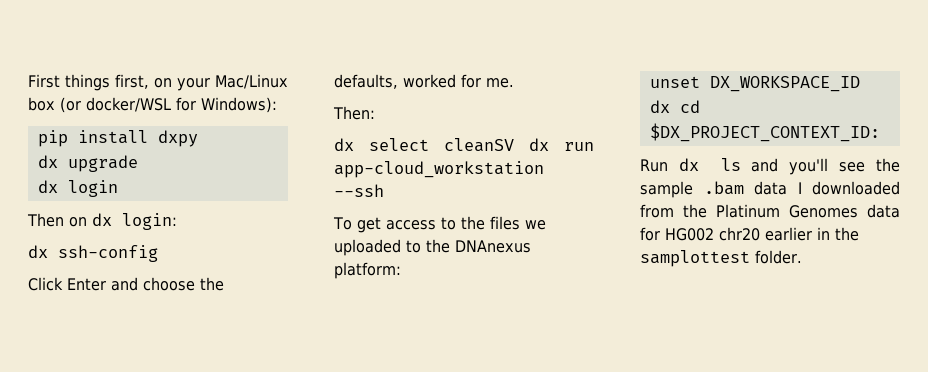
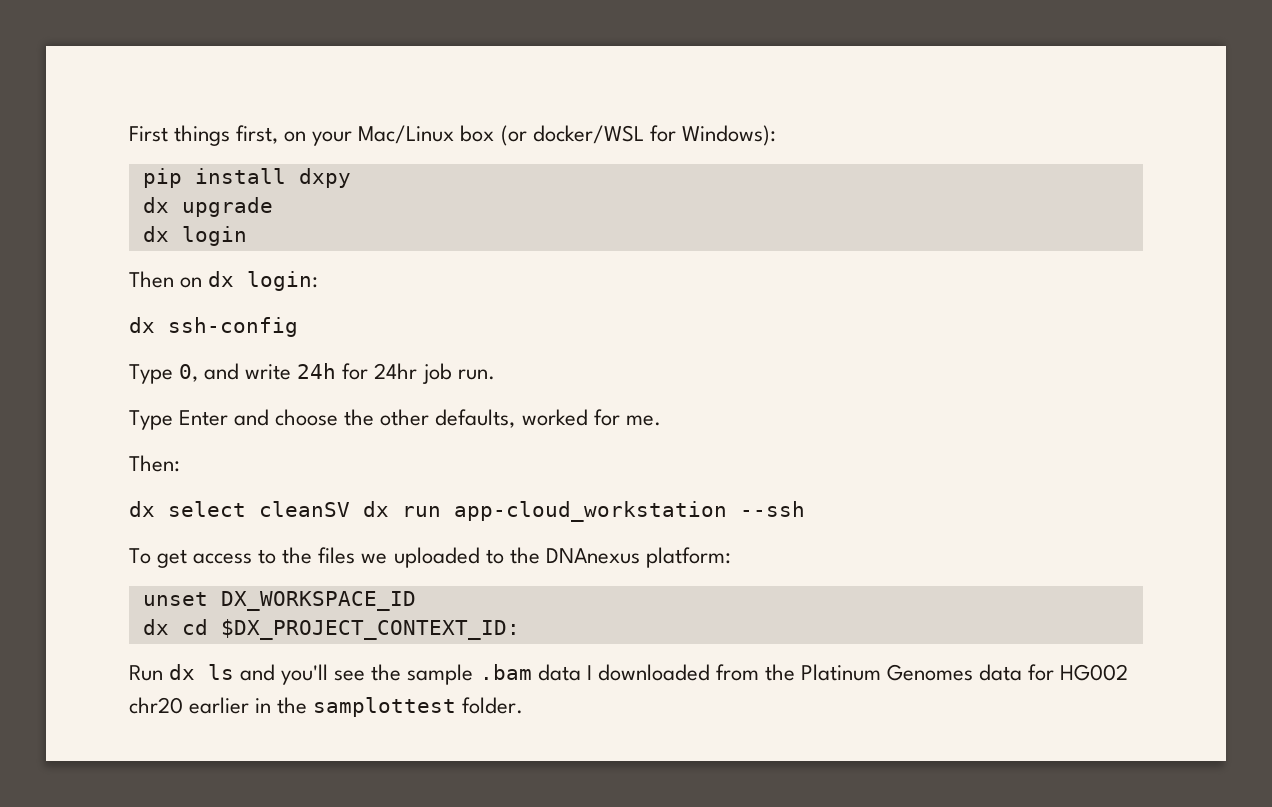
[28,277,63,291] Click -> [129,363,495,384] [129,410,173,430] Type 0, and write 24h for 24hr job run. // Type
(224, 284) none -> [380,409,430,426] other

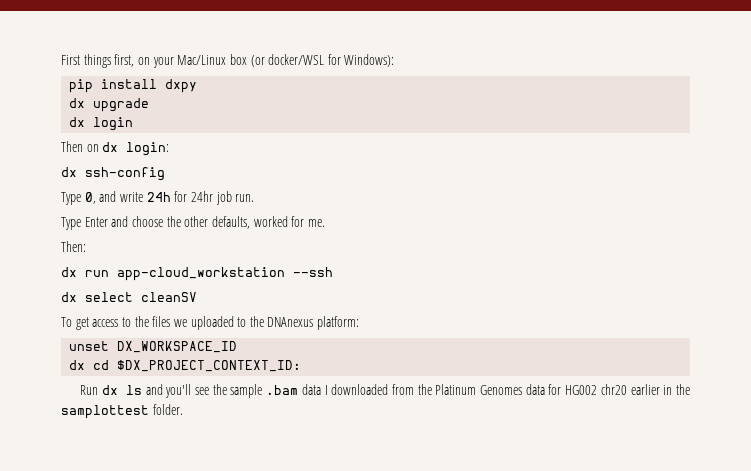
[168,501,389,517] select cleanSV dx -> (77, 272) none
(805, 509) none -> [61,292,197,302] // dx select cleanSV

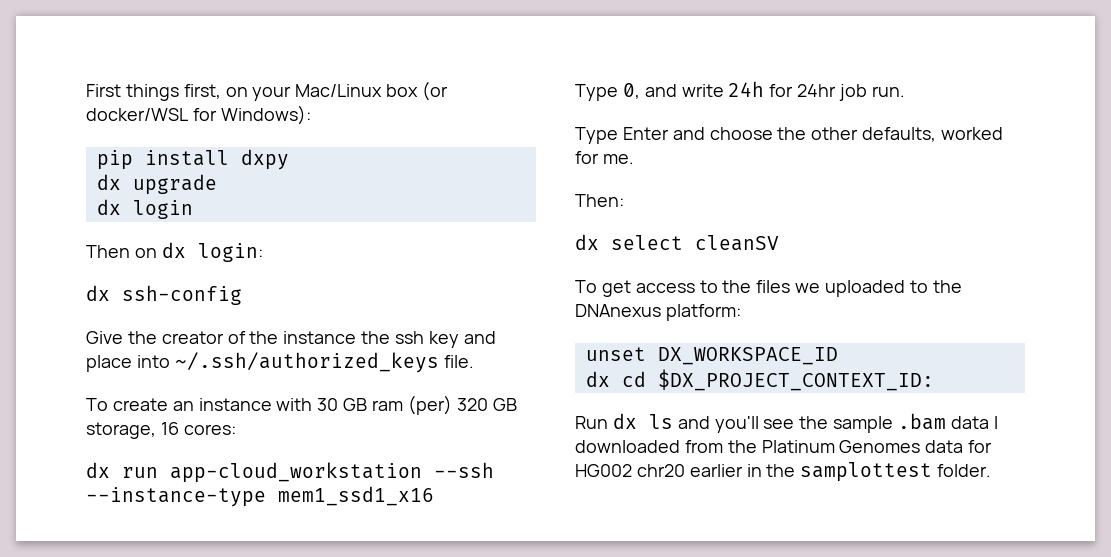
(165, 174) none -> [86,331,496,348] [86,352,474,373] [86,395,517,415] [86,422,236,439] [86,462,494,483] [86,486,434,507] // Give the creator of the instance the ssh key and place into ~/.ssh/authorized_keys file. // To create an instance with 30 GB ram (per) 320 GB storage, 16 cores: // dx run app-cloud_workstation --ssh --instance-type mem1_ssd1_x16
[61,267,333,281] // dx run app-cloud_workstation --ssh -> (624, 200) none

